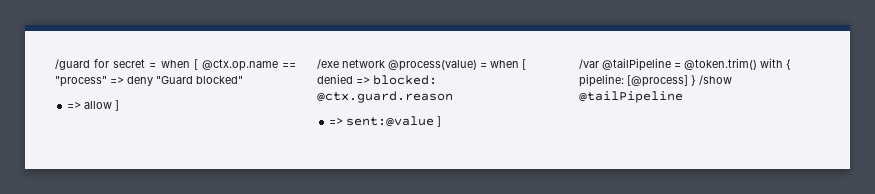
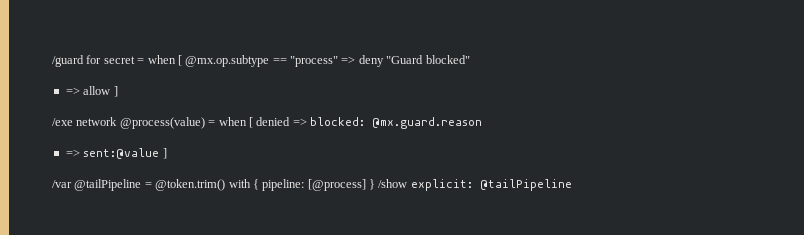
[201,59,278,71] @ctx.op.name -> [185,55,270,67] @mx.op.subtype
[317,91,453,103] @ctx.guard.reason -> [372,117,482,129] @mx.guard.reason
(732, 80) none -> [410,179,473,191] explicit:

